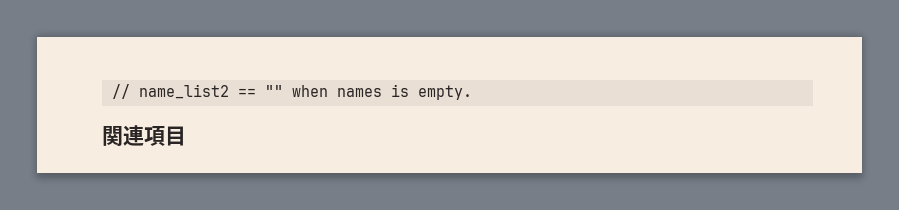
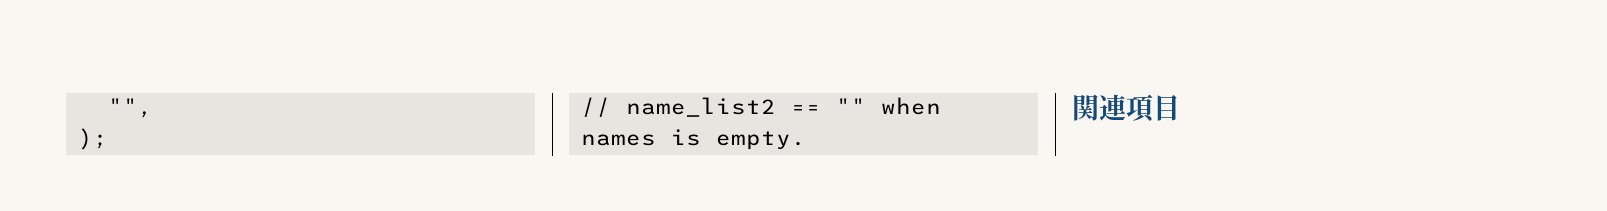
(112, 91) none -> [108,98,153,118] [78,128,108,150] "", // ); //

